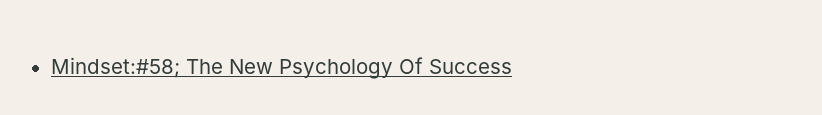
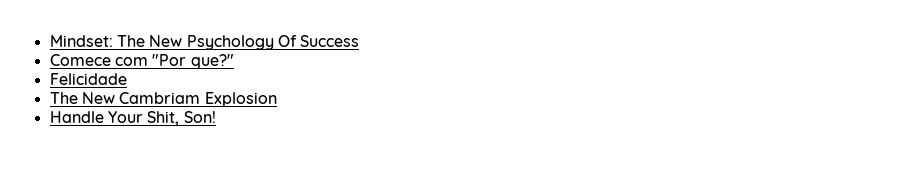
[50,57,180,78] Mindset:#58; -> [49,35,113,47] Mindset:
(512, 66) none -> [49,54,234,69] [49,73,127,85] [49,92,277,107] [49,111,216,126] // Comece com "Por que?" // Felicidade // The New Cambriam Explosion // Handle Your Shit, Son!

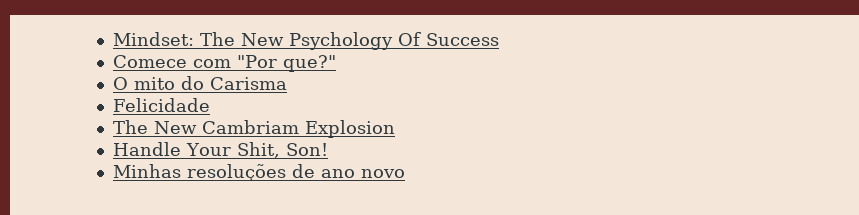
(234, 61) none -> [112,76,287,90] // O mito do Carisma
(216, 117) none -> [112,164,405,181] // Minhas resoluções de ano novo

